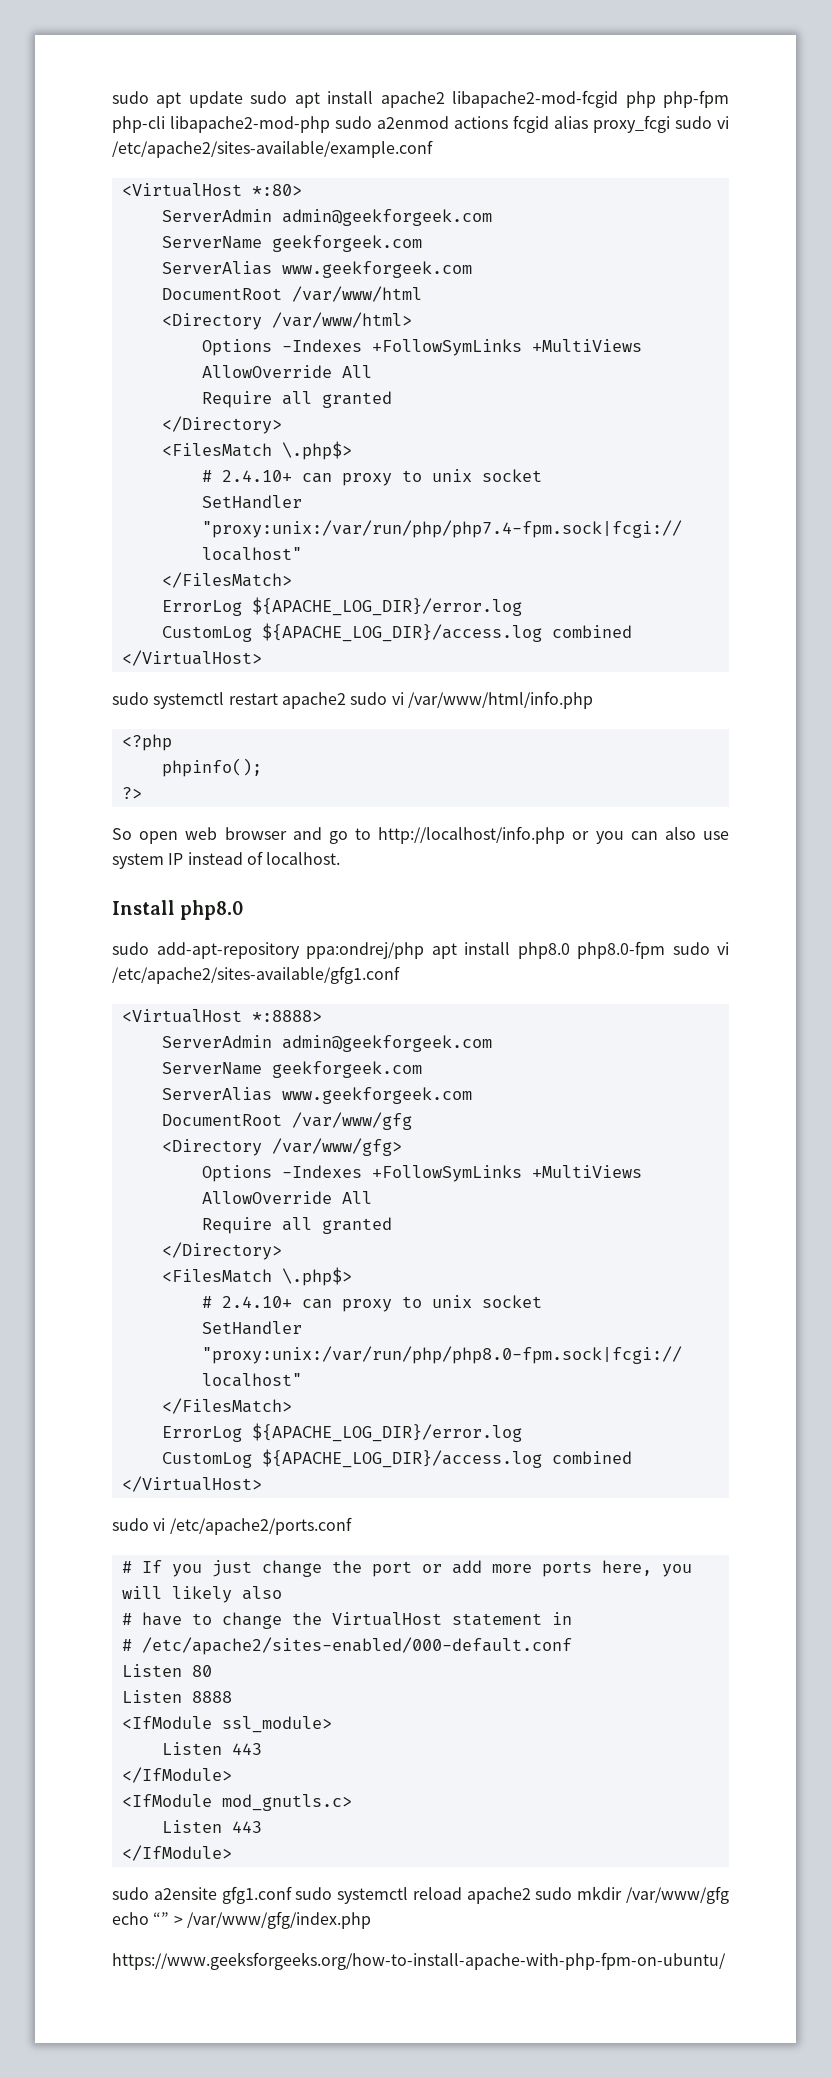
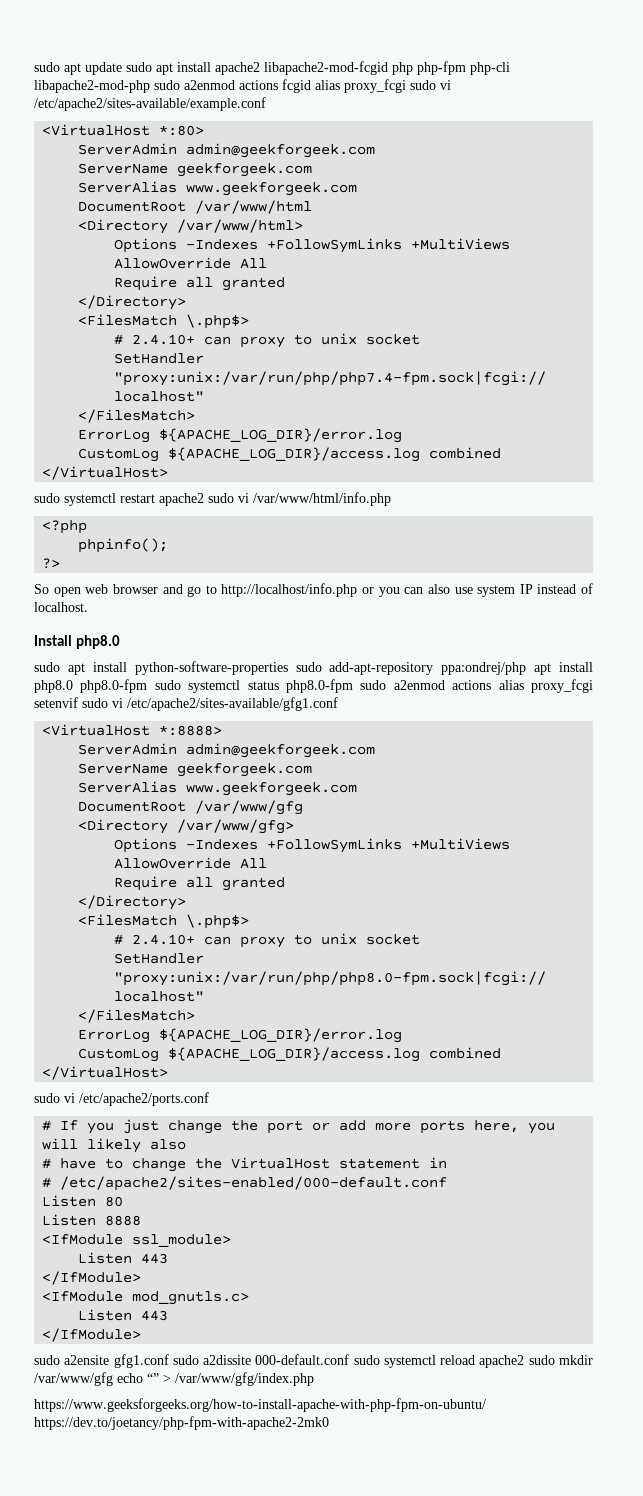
(149, 948) none -> [67,661,322,675] apt install python-software-properties sudo
(710, 948) none -> [188,679,593,693] [34,697,108,708] systemctl status php8.0-fpm sudo a2enmod actions alias proxy_fcgi setenvif sudo
(333, 1893) none -> [203,1354,380,1365] a2dissite 000-default.conf sudo
(726, 1961) none -> [34,1416,329,1430] https://dev.to/joetancy/php-fpm-with-apache2-2mk0

